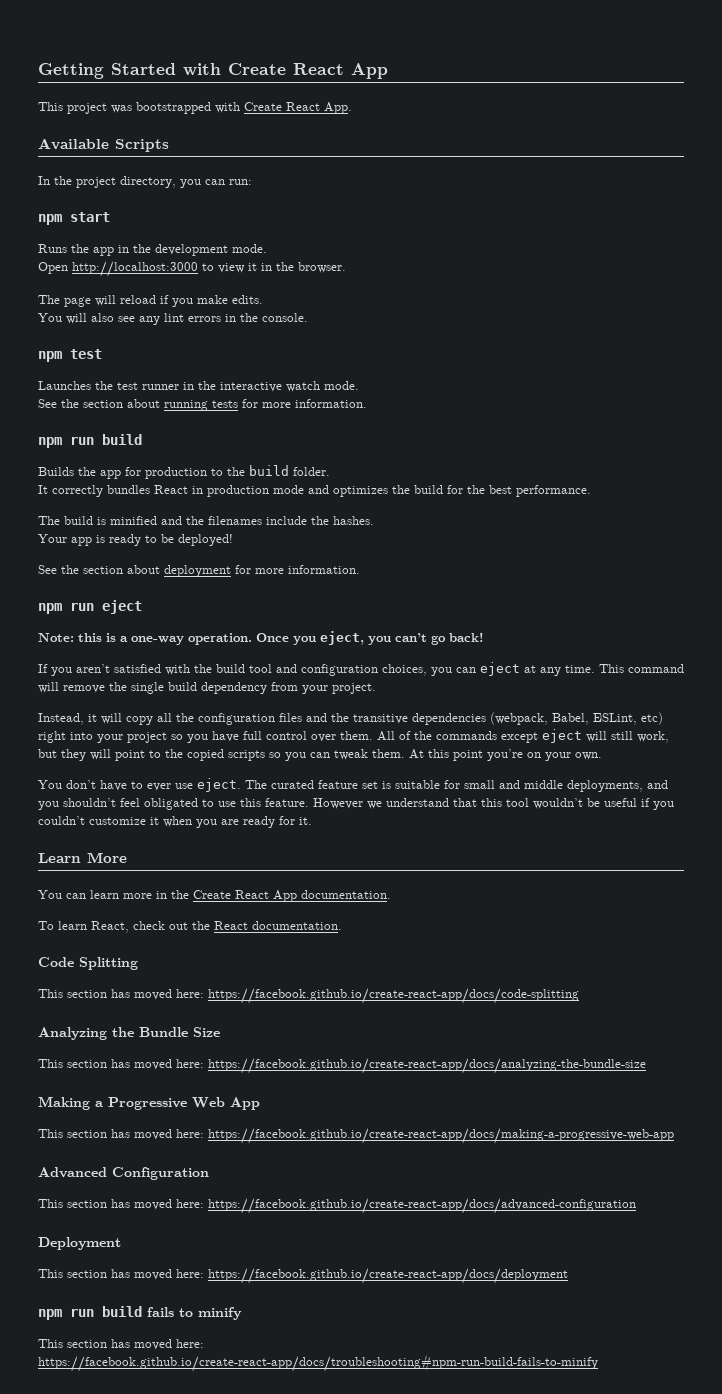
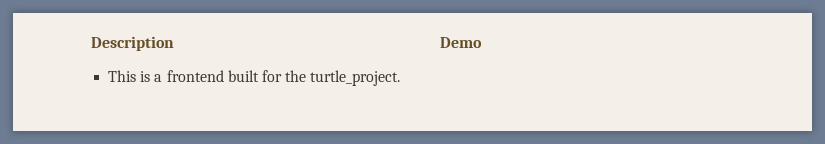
[38,63,388,79] [38,102,352,114] [38,138,169,152] [38,176,252,188] [38,212,110,225] [38,244,267,256] [38,261,346,277] [38,295,263,307] [38,313,308,325] [38,349,102,362] [38,381,359,392] [38,399,367,411] [38,434,142,448] [38,465,330,479] [38,485,591,497] [38,516,374,525] [38,534,233,546] [38,565,360,577] [38,600,142,614] [38,631,484,645] [38,662,684,676] [38,682,376,694] [38,712,663,725] [38,729,669,743] [38,749,602,761] [38,778,668,792] [38,798,674,810] [38,816,312,828] [38,852,127,863] [38,890,391,902] [38,921,342,933] [38,957,138,970] [38,988,579,1004] [38,1027,220,1040] [38,1058,646,1074] [38,1096,260,1110] [38,1128,674,1144] [38,1167,209,1180] [38,1198,636,1214] [38,1237,121,1250] [38,1268,568,1284] [38,1306,242,1320] [38,1339,204,1350] [38,1354,598,1372] Getting Started with Create React App // This project was bootstrapped with Create React App. // Available Scripts // In the project directory, you can run: // npm start // Runs the app in the development mode. // Open http://localhost:3000 to view it in the browser. // The page will reload if you make edits. // You will also see any lint errors in the console. // npm test // Launches the test runner in the interactive watch mode. // See the section about running tests for more information. // npm run build // Builds the app for production to the build folder. // It correctly bundles React in production mode and optimizes the build for the best performance. // The build is minified and the filenames include the hashes. // Your app is ready to be deployed! // See the section about deployment for more information. // npm run eject // Note: this is a one-way operation. Once you eject, you can’t go back! // If you aren’t satisfied with the build tool and configuration choices, you can eject at any time. This command will remove the single build dependency from your project. // Instead, it will copy all the configuration files and the transitive dependencies (webpack, Babel, ESLint, etc) right into your project so you have full control over them. All of the commands except eject will still work, but they will point to the copied scripts so you can tweak them. At this point you’re on your own. // You don’t have to ever use eject. The curated feature set is suitable for small and middle deployments, and you shouldn’t feel obligated to use this feature. However we understand that this tool wouldn’t be useful if you couldn’t customize it when you are ready for it. // Learn More // You can learn more in the Create React App documentation. // To learn React, check out the React documentation. // Code Splitting // This section has moved here: https://facebook.github.io/create-react-app/docs/code-splitting // Analyzing the Bundle Size // This section has moved here: https://facebook.github.io/create-react-app/docs/analyzing-the-bundle-size // Making a Progressive Web App // This section has moved here: https://facebook.github.io/create-react-app/docs/making-a-progressive-web-app // Advanced Configuration // This section has moved here: https://facebook.github.io/create-react-app/docs/advanced-configuration // Deployment // This section has moved here: https://facebook.github.io/create-react-app/docs/deployment // npm run build fails to minify // This section has moved here: https://facebook.github.io/create-react-app/docs/troubleshooting#npm-run-build-fails-to-minify -> [91,36,174,51] [108,70,401,86] [440,37,482,48] Description // This is a frontend built for the turtle_project. // Demo

